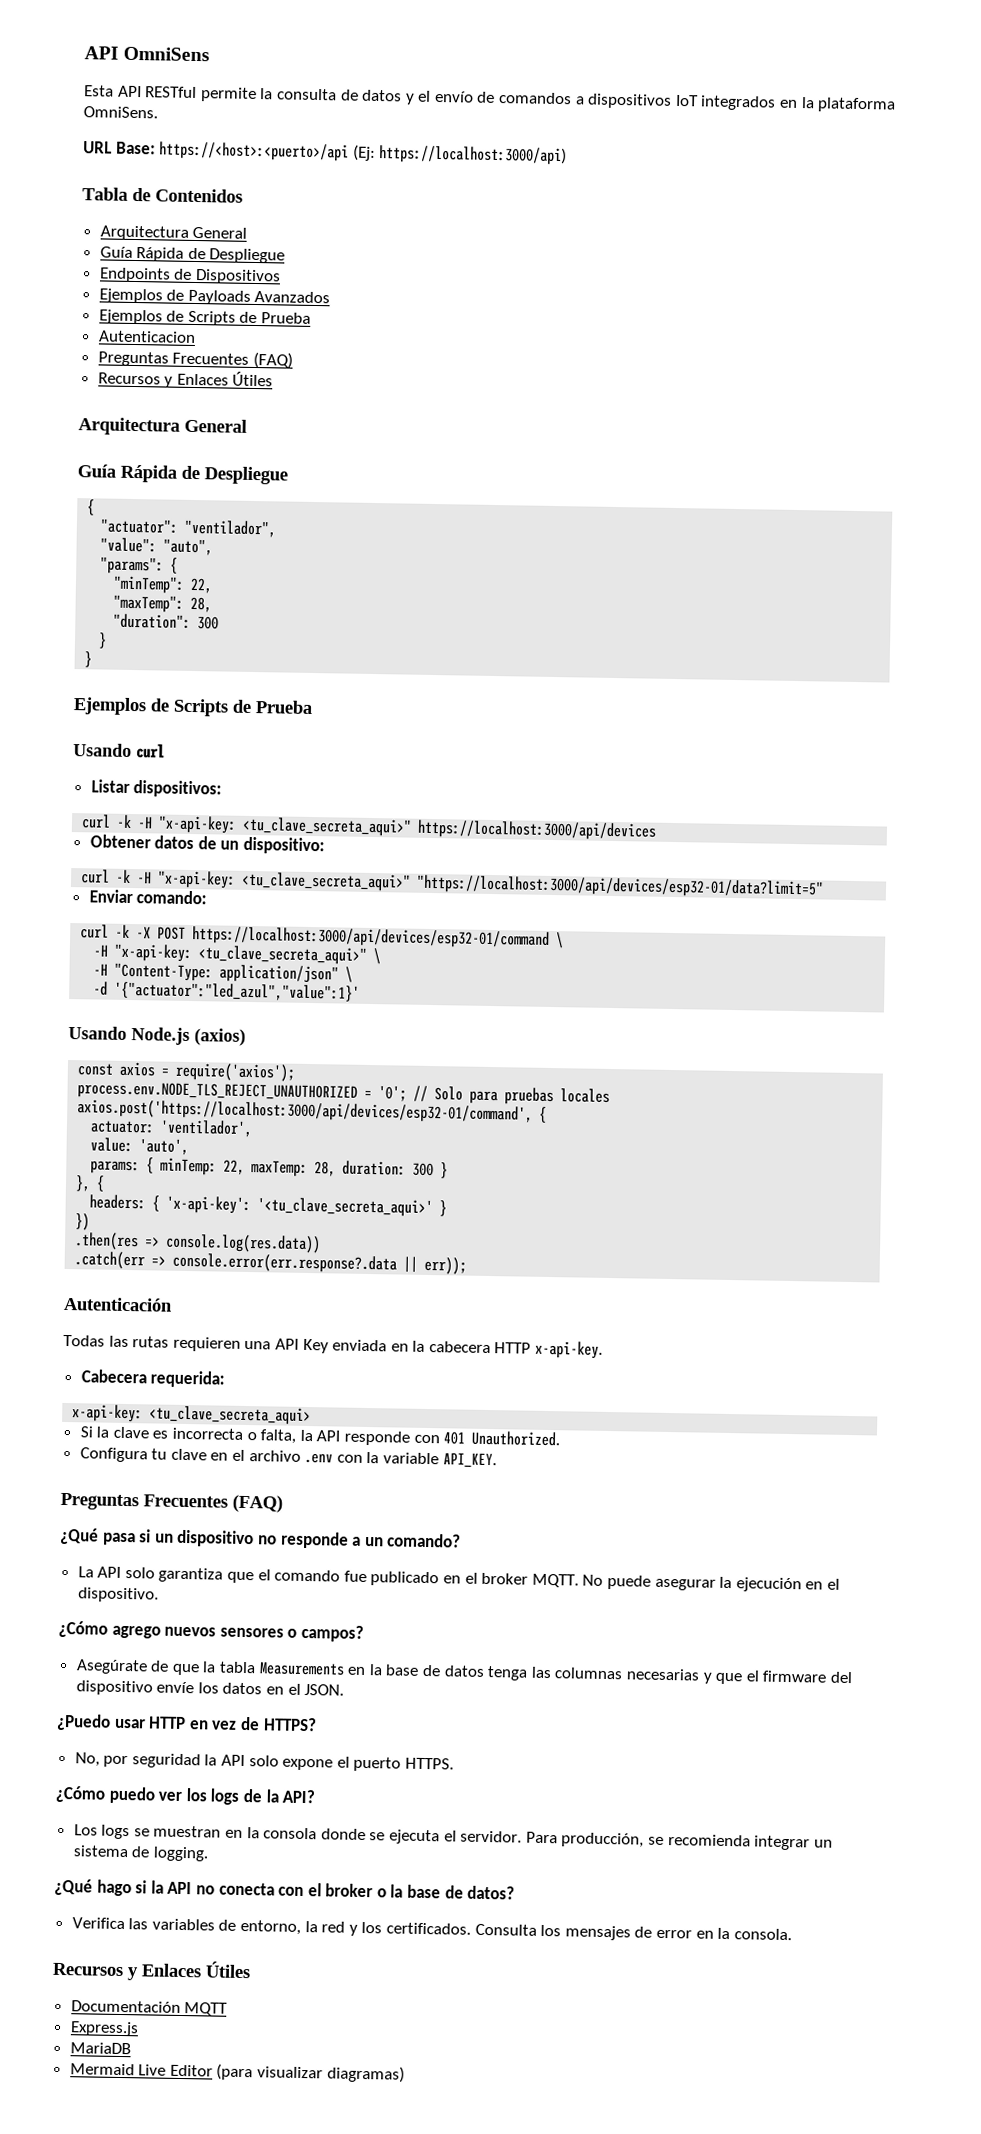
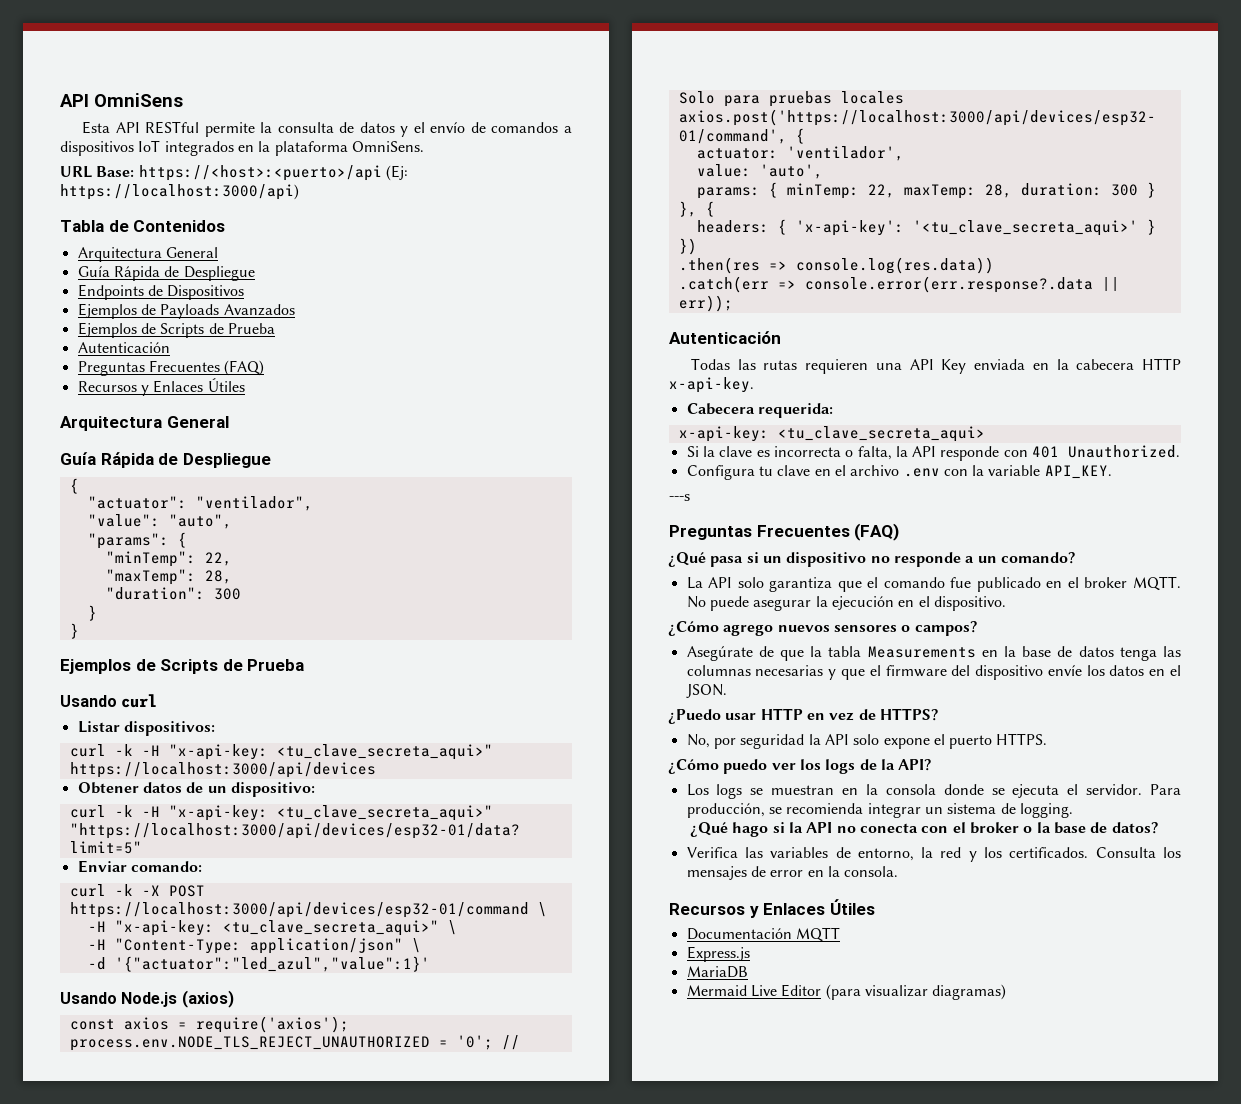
[97,330,196,344] Autenticacion -> [77,342,170,353] Autenticación
(497, 1460) none -> [669,494,690,501] // ---s

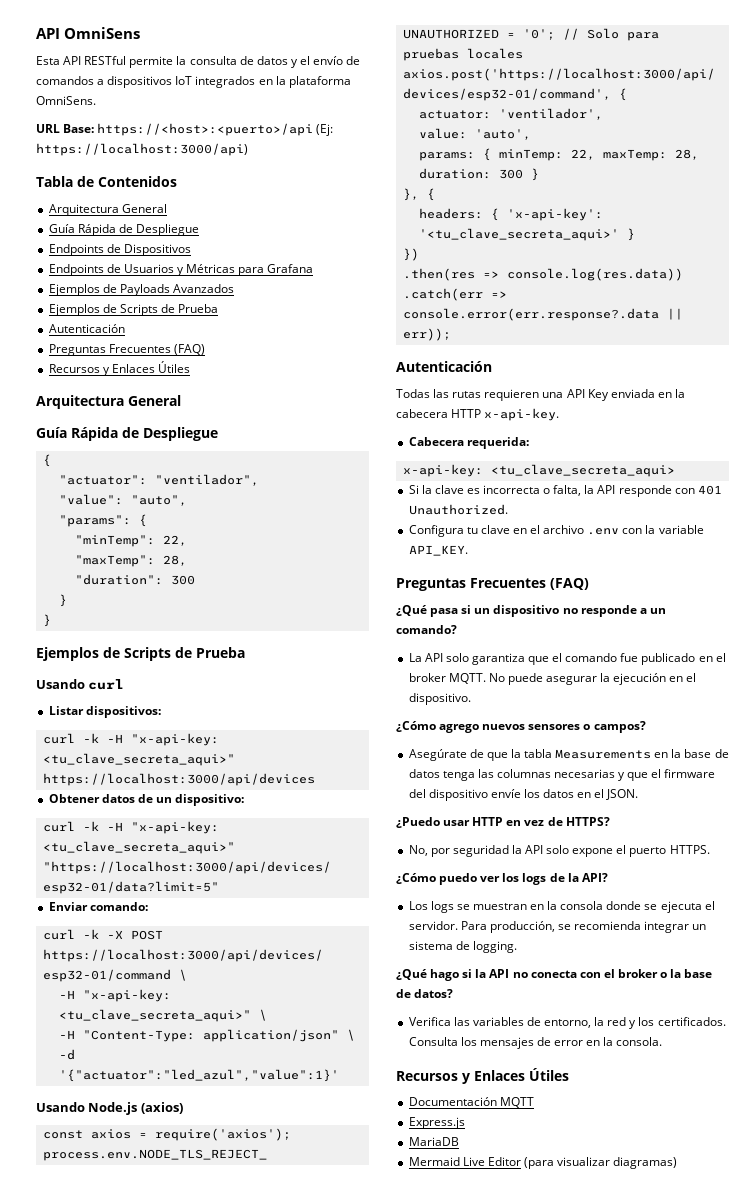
(245, 292) none -> [48,264,314,276] // Endpoints de Usuarios y Métricas para Grafana
[669,494,690,501] // ---s -> (468, 550) none

